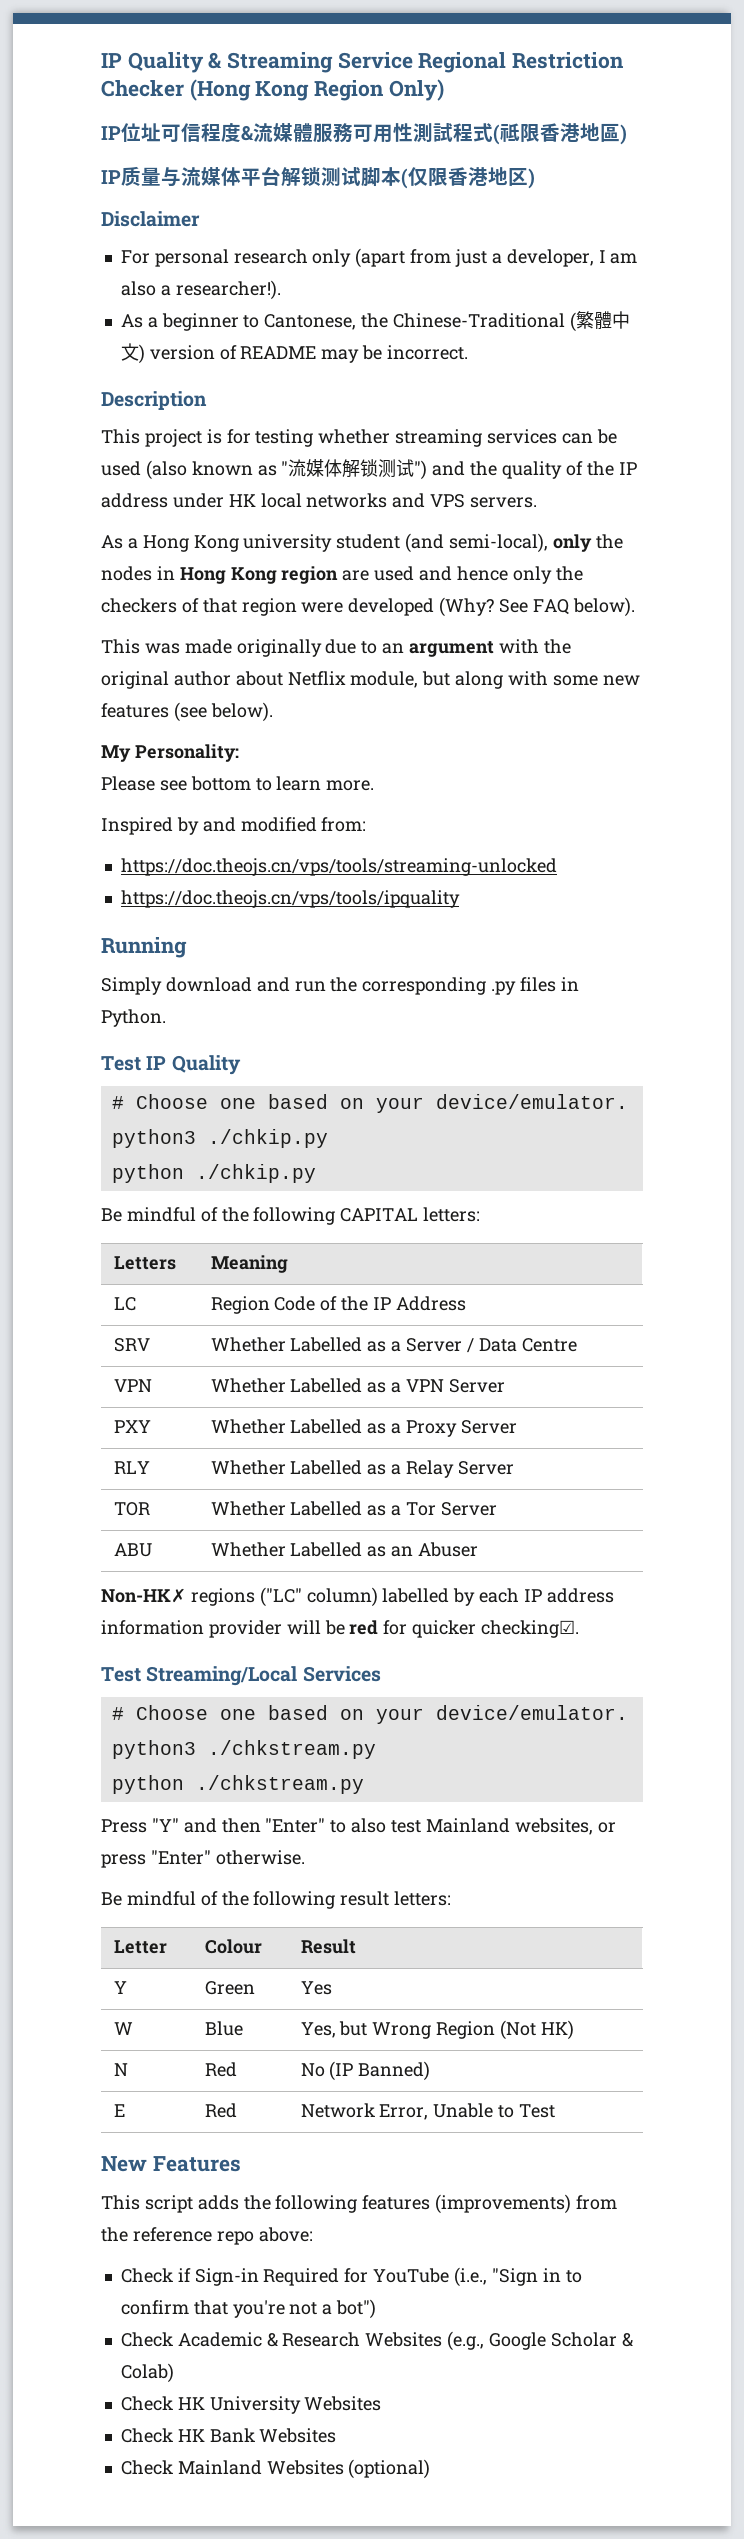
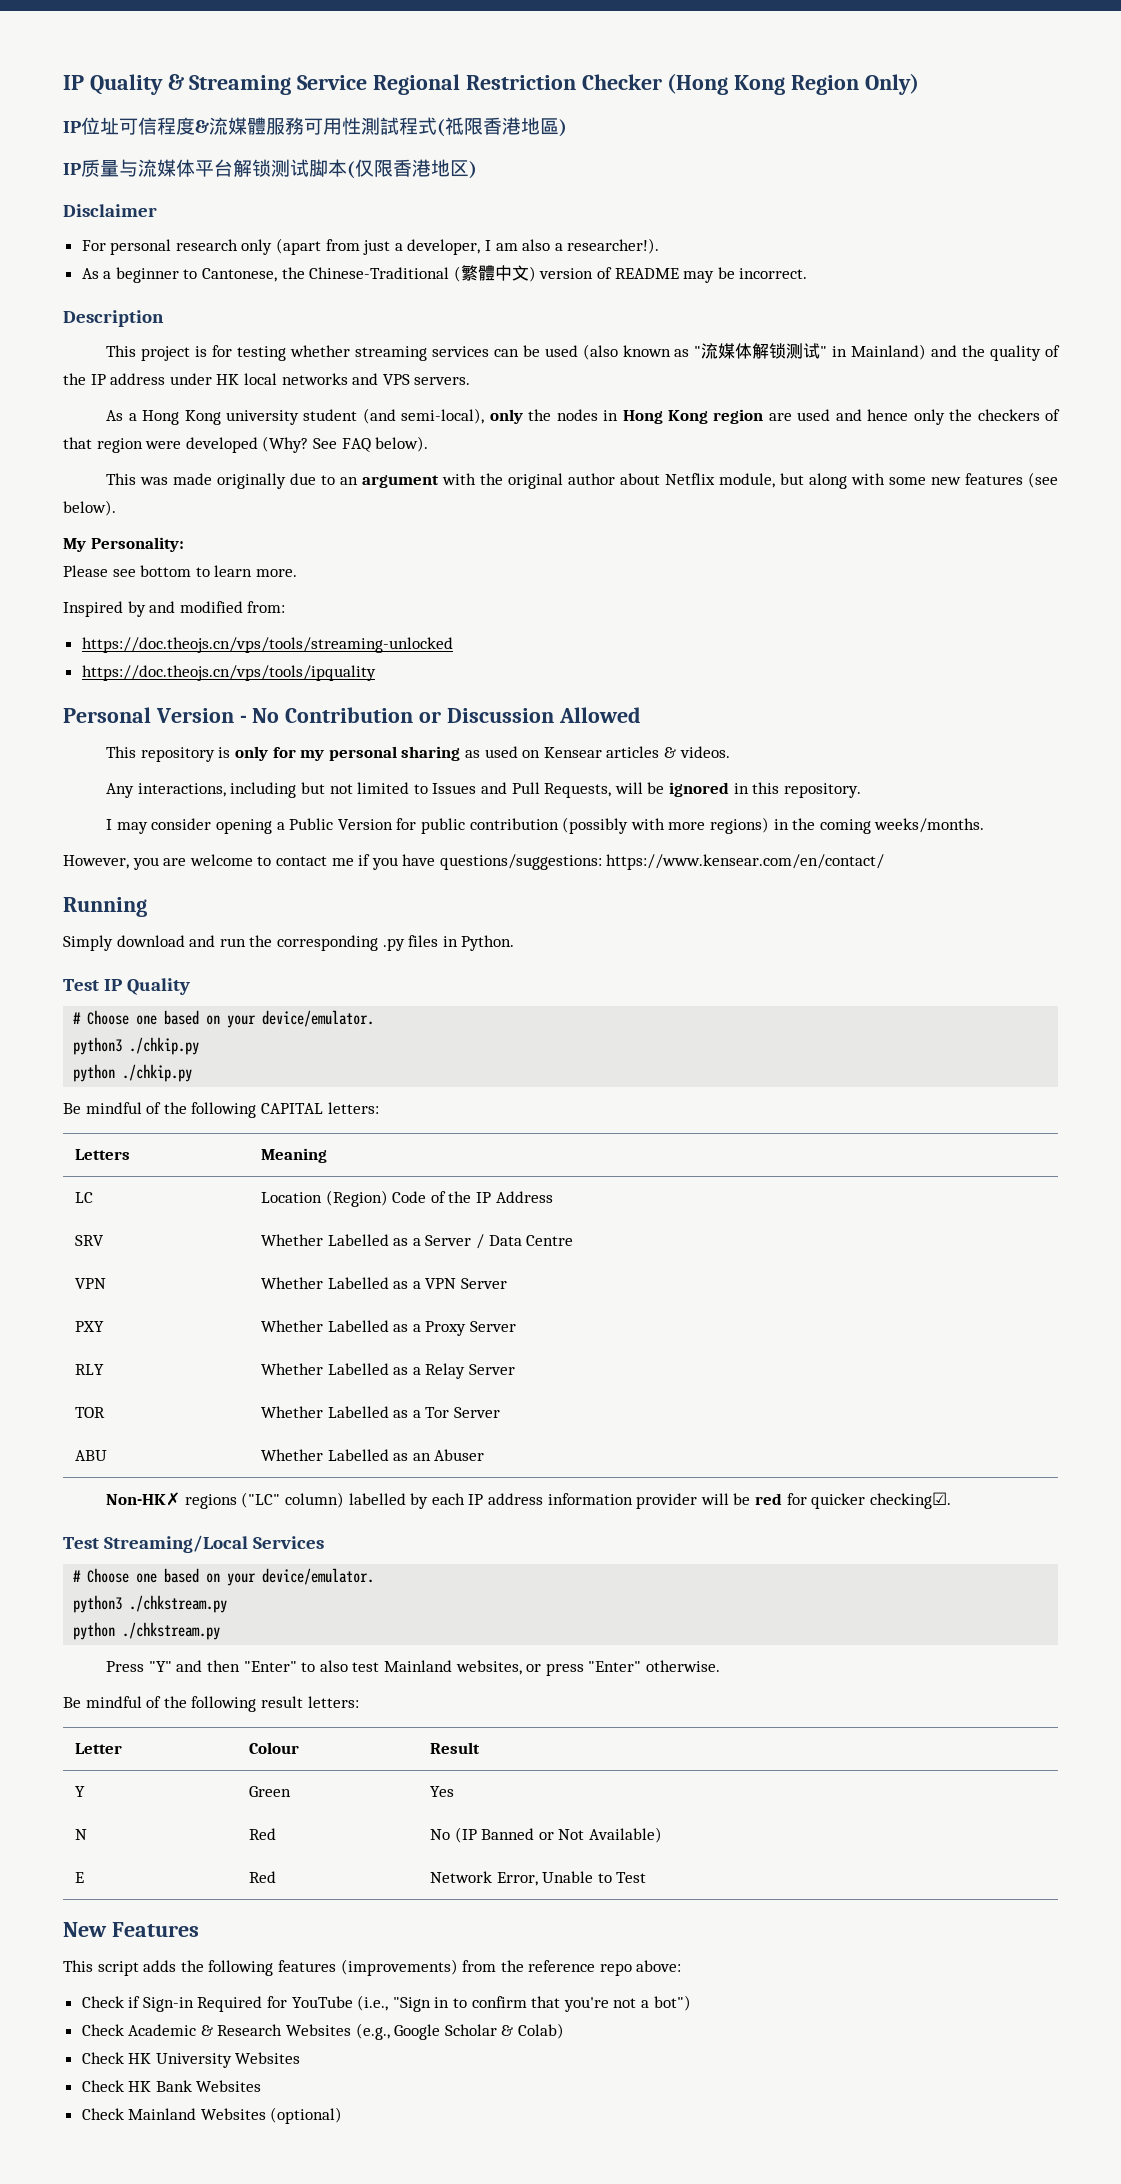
[414,460,428,480] ") -> [820,344,927,360] " in Mainland)
(460, 899) none -> [63,707,641,723] [106,746,730,762] [106,782,861,798] [106,817,985,834] [63,854,885,870] // Personal Version - No Contribution or Discussion Allowed // This repository is only for my personal sharing as used on Kensear articles & videos. // Any interactions, including but not limited to Issues and Pull Requests, will be ignored in this repository. // I may consider opening a Public Version for public contribution (possibly with more regions) in the coming weeks/months. // However, you are welcome to contact me if you have questions/suggestions: https://www.kensear.com/en/contact/
[210,1296,270,1314] Region -> [260,1190,388,1207] Location (Region)
[113,2022,133,2035] [204,2021,243,2036] [300,2020,574,2040] // W | Blue | Yes, but Wrong Region (Not HK) -> (454, 1791) none
[358,2061,431,2081] Banned) -> [481,1827,662,1843] Banned or Not Available)

